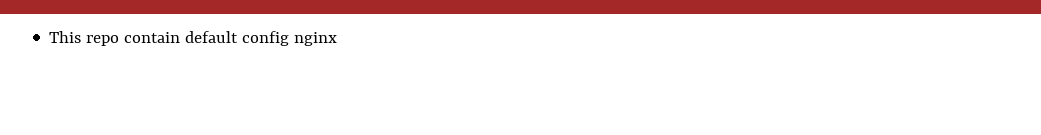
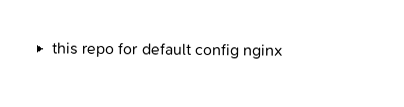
[49,31,181,46] This repo contain -> [50,42,140,58] this repo for

